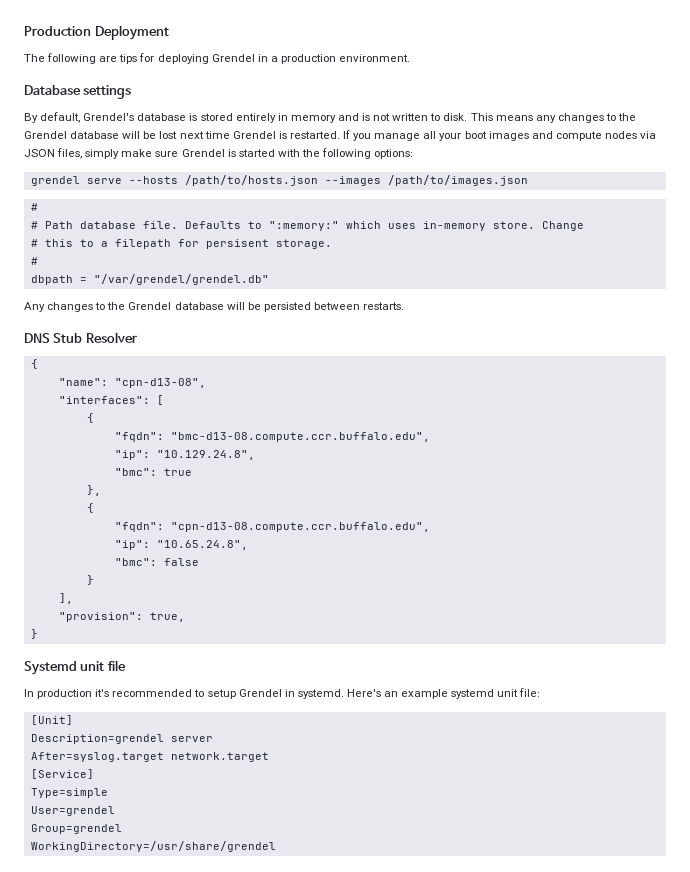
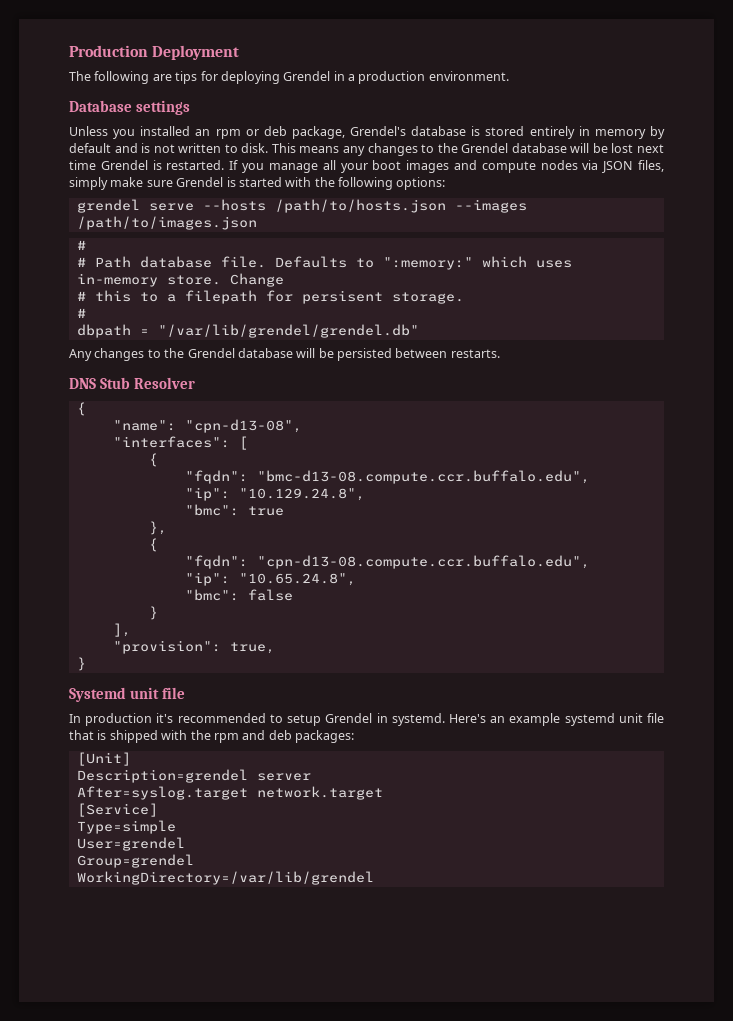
[24,112,81,123] By default, -> [69,126,345,139] Unless you installed an rpm or deb package,
(336, 119) none -> [649,126,665,139] [69,143,111,153] by default
[93,274,269,285] "/var/grendel/grendel.db" -> [157,324,419,338] "/var/lib/grendel/grendel.db"
[519,688,541,697] file: -> [647,713,664,723] [69,730,354,743] file that is shipped with the rpm and deb packages:
[30,841,276,852] WorkingDirectory=/usr/share/grendel -> [76,871,374,885] WorkingDirectory=/var/lib/grendel

